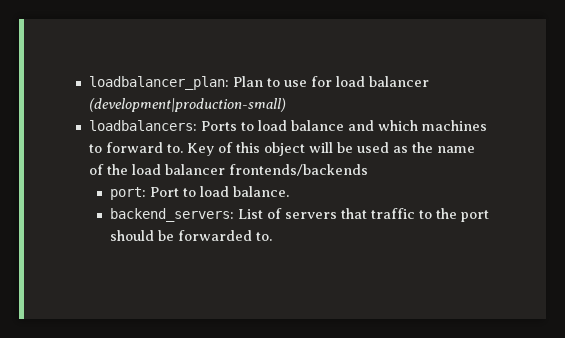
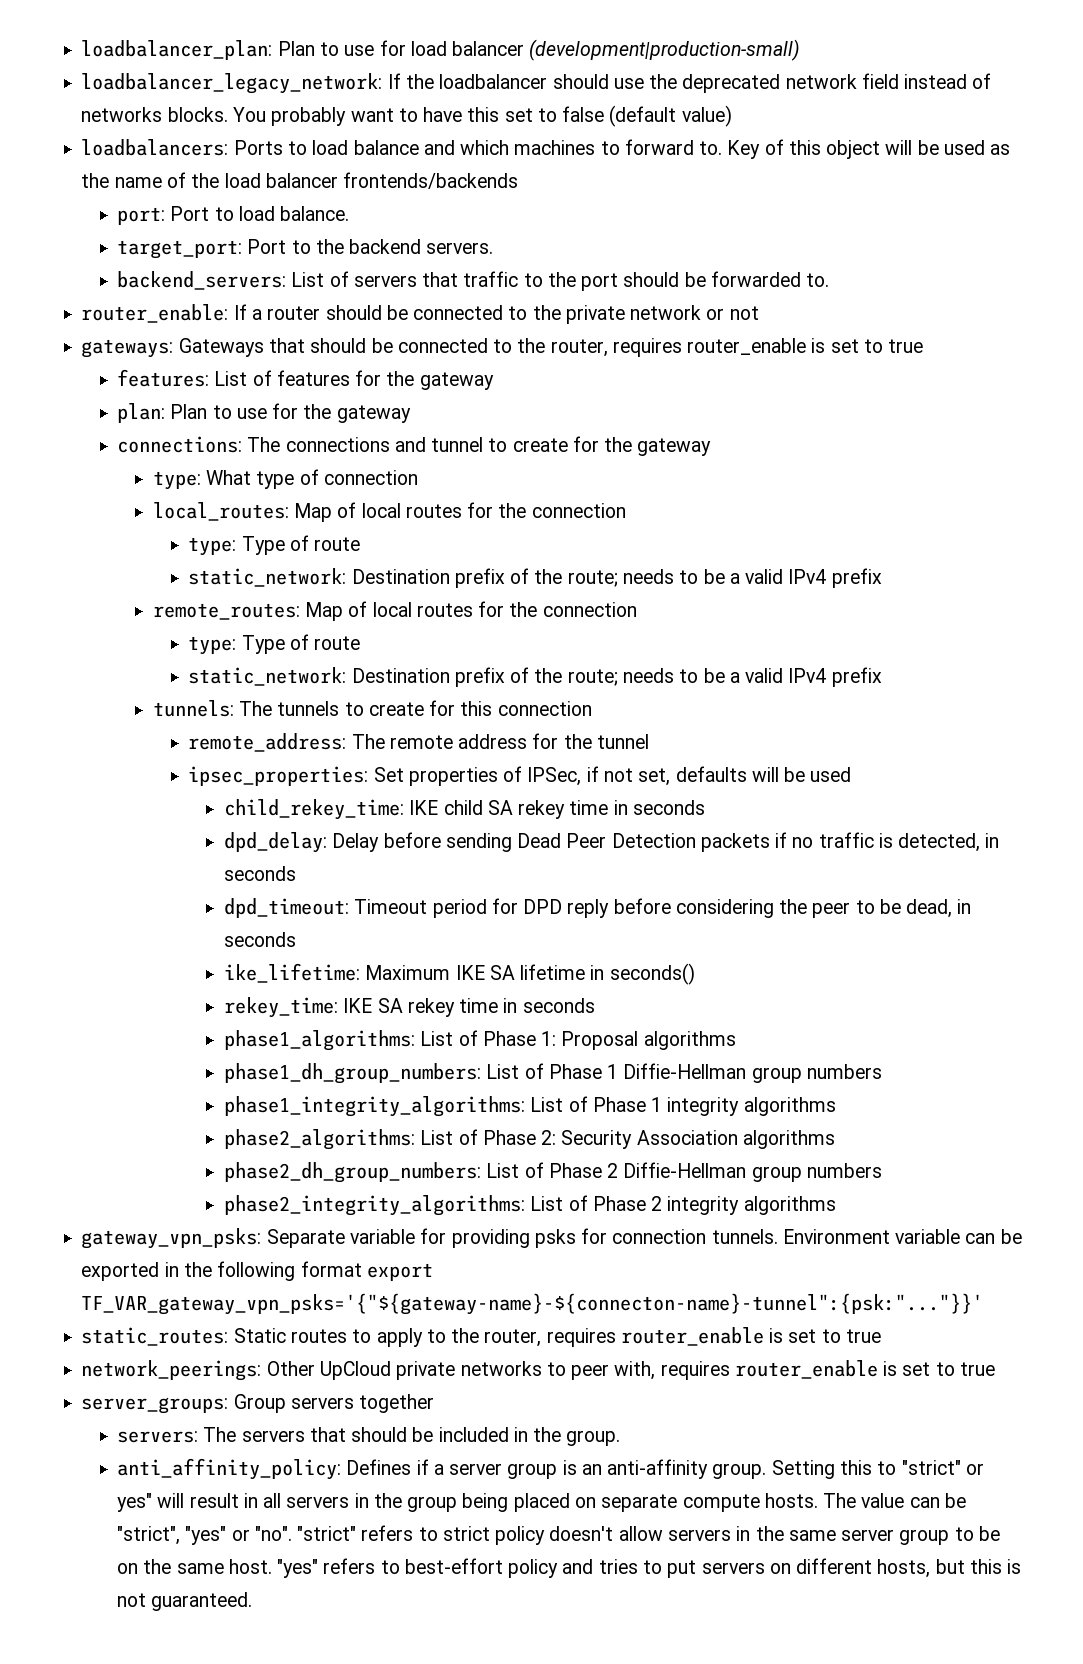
(286, 105) none -> [81,73,992,94] [81,105,732,127] // loadbalancer_legacy_network: If the loadbalancer should use the deprecated network field instead of networks blocks. You probably want to have this set to false (default value)
(289, 191) none -> [117,239,494,259] // target_port: Port to the backend servers.
(272, 236) none -> [81,304,759,324] [81,338,924,358] [117,369,494,390] [117,403,411,423] [117,436,712,456] [152,469,418,490] [152,502,626,522] [188,535,361,556] [188,568,882,588] [152,601,637,621] [188,634,361,655] [188,667,882,687] [152,700,592,717] [188,733,649,752] [188,766,852,786] [224,799,705,820] [224,832,1000,853] [224,866,297,881] [224,898,972,918] [224,932,297,947] [224,963,695,985] [224,997,595,1018] [224,1030,736,1051] [224,1063,882,1084] [224,1096,836,1117] [224,1129,835,1150] [224,1162,882,1183] [224,1195,836,1216] [81,1228,1022,1249] [81,1261,433,1281] [81,1293,984,1315] [81,1327,881,1347] [81,1360,995,1381] [81,1394,435,1414] [117,1427,621,1446] [117,1458,984,1480] [117,1493,966,1512] [117,1525,1000,1545] [117,1558,1022,1578] [117,1592,253,1611] // router_enable: If a router should be connected to the private network or not // gateways: Gateways that should be connected to the router, requires router_enable is set to true // features: List of features for the gateway // plan: Plan to use for the gateway // connections: The connections and tunnel to create for the gateway // type: What type of connection // local_routes: Map of local routes for the connection // type: Type of route // static_network: Destination prefix of the route; needs to be a valid IPv4 prefix // remote_routes: Map of local routes for the connection // type: Type of route // static_network: Destination prefix of the route; needs to be a valid IPv4 prefix // tunnels: The tunnels to create for this connection // remote_address: The remote address for the tunnel // ipsec_properties: Set properties of IPSec, if not set, defaults will be used // child_rekey_time: IKE child SA rekey time in seconds // dpd_delay: Delay before sending Dead Peer Detection packets if no traffic is detected, in seconds // dpd_timeout: Timeout period for DPD reply before considering the peer to be dead, in seconds // ike_lifetime: Maximum IKE SA lifetime in seconds() // rekey_time: IKE SA rekey time in seconds // phase1_algorithms: List of Phase 1: Proposal algorithms // phase1_dh_group_numbers: List of Phase 1 Diffie-Hellman group numbers // phase1_integrity_algorithms: List of Phase 1 integrity algorithms // phase2_algorithms: List of Phase 2: Security Association algorithms // phase2_dh_group_numbers: List of Phase 2 Diffie-Hellman group numbers // phase2_integrity_algorithms: List of Phase 2 integrity algorithms // gateway_vpn_psks: Separate variable for providing psks for connection tunnels. Environment variable can be exported in the following format export TF_VAR_gateway_vpn_psks='{"${gateway-name}-${connecton-name}-tunnel":{psk:"..."}}' // static_routes: Static routes to apply to the router, requires router_enable is set to true // network_peerings: Other UpCloud private networks to peer with, requires router_enable is set to true // server_groups: Group servers together // servers: The servers that should be included in the group. // anti_affinity_policy: Defines if a server group is an anti-affinity group. Setting this to "strict" or yes" will result in all servers in the group being placed on separate compute hosts. The value can be "strict", "yes" or "no". "strict" refers to strict policy doesn't allow servers in the same server group to be on the same host. "yes" refers to best-effort policy and tries to put servers on different hosts, but this is not guaranteed.

